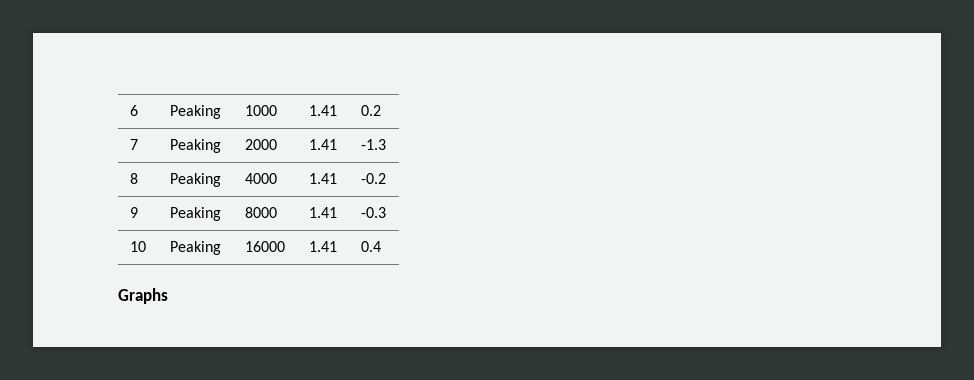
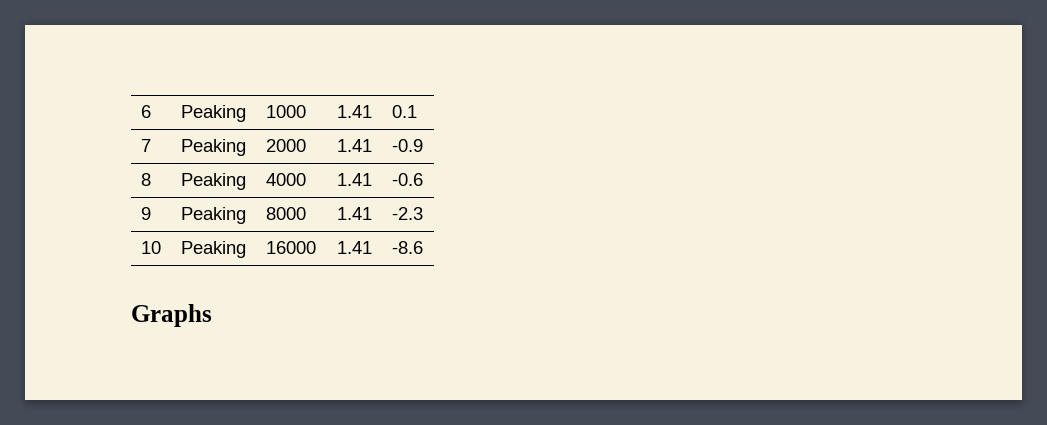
[360,105,381,116] 0.2 -> [391,105,417,118] 0.1
[360,139,386,150] -1.3 -> [391,139,423,152] -0.9
[360,173,386,184] -0.2 -> [391,173,423,186] -0.6
[360,207,386,218] -0.3 -> [391,207,423,220] -2.3
[360,241,381,252] 0.4 -> [391,241,423,254] -8.6

